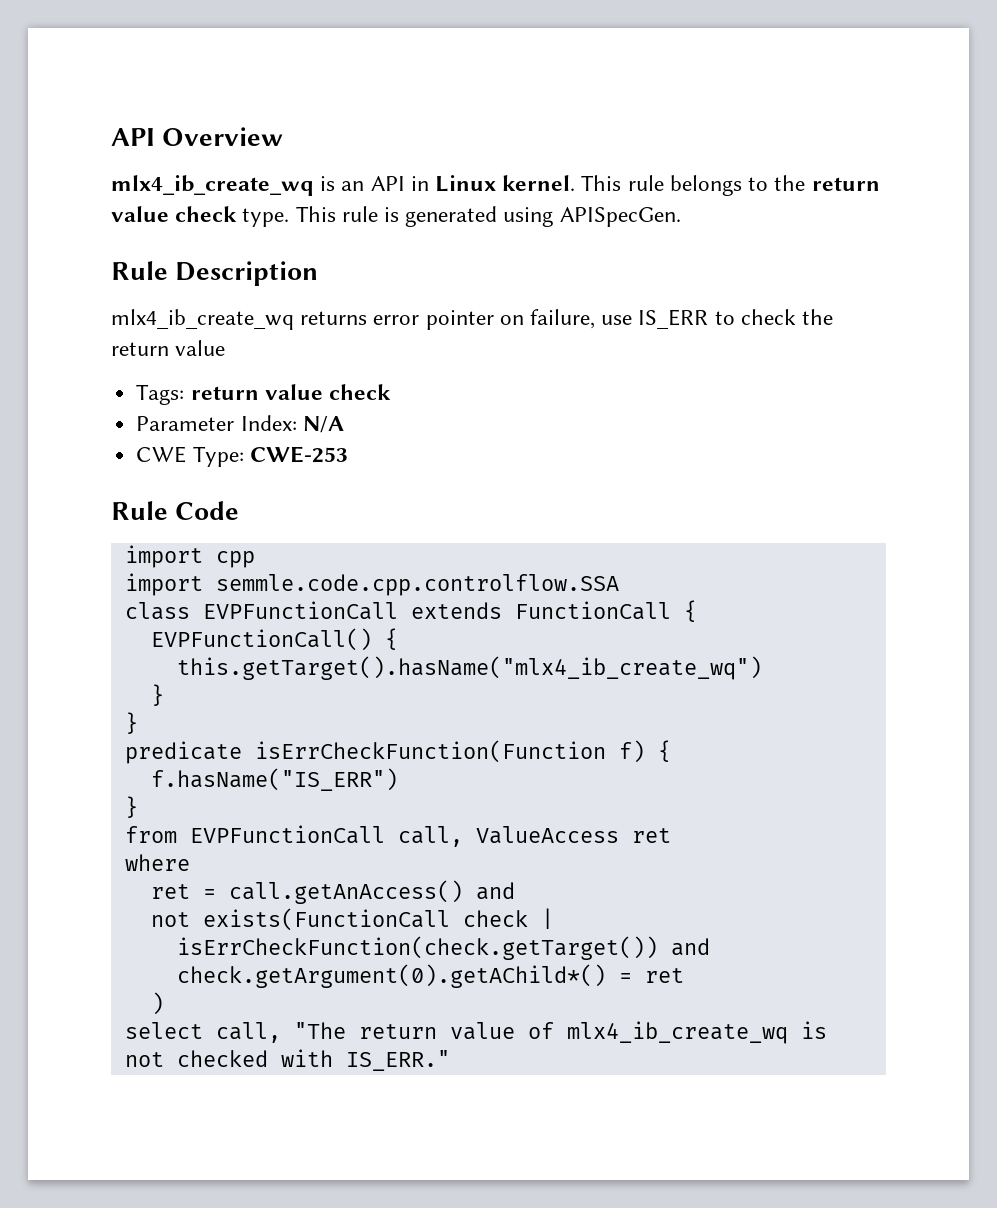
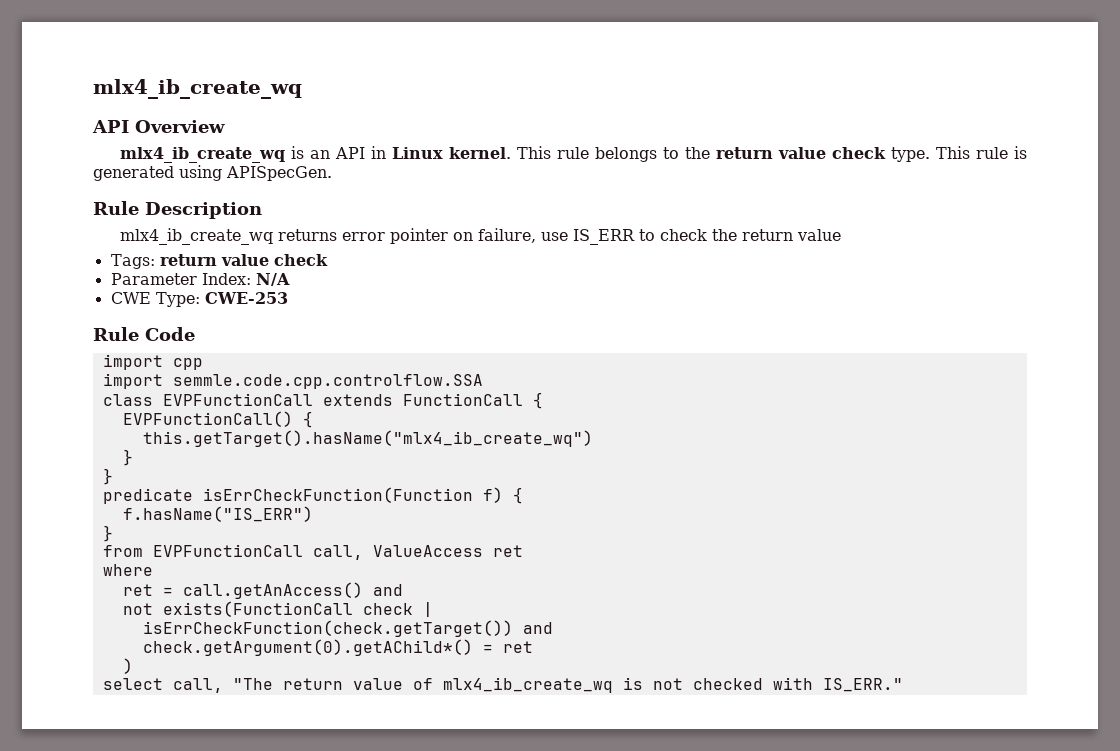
(111, 137) none -> [93,79,302,99] mlx4_ib_create_wq //

